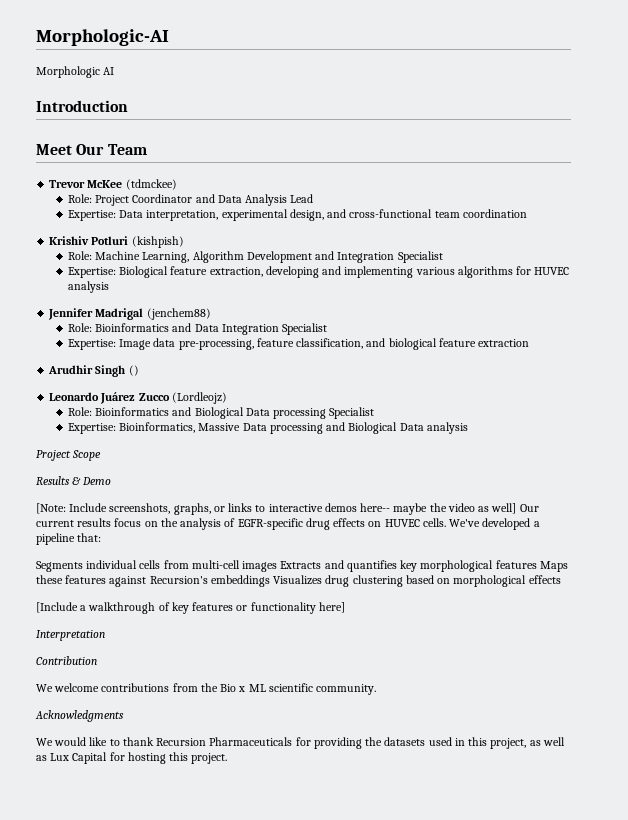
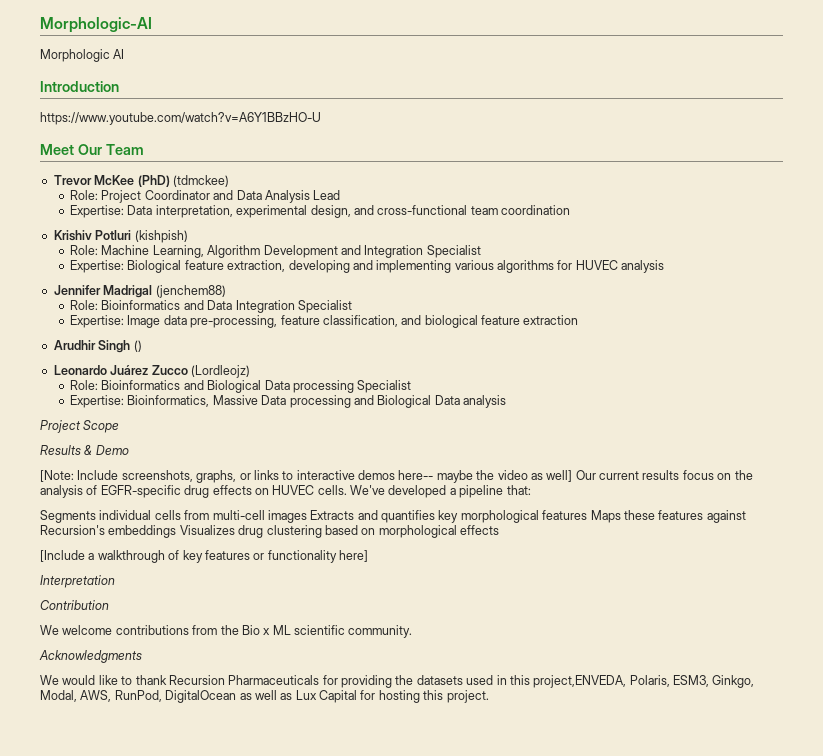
(128, 106) none -> [40,112,321,125] // https://www.youtube.com/watch?v=A6Y1BBzHO-U
(123, 184) none -> [137,175,170,187] (PhD)
[490,738,527,749] project, -> [533,675,755,688] [40,690,237,703] project,ENVEDA, Polaris, ESM3, Ginkgo, Modal, AWS, RunPod, DigitalOcean

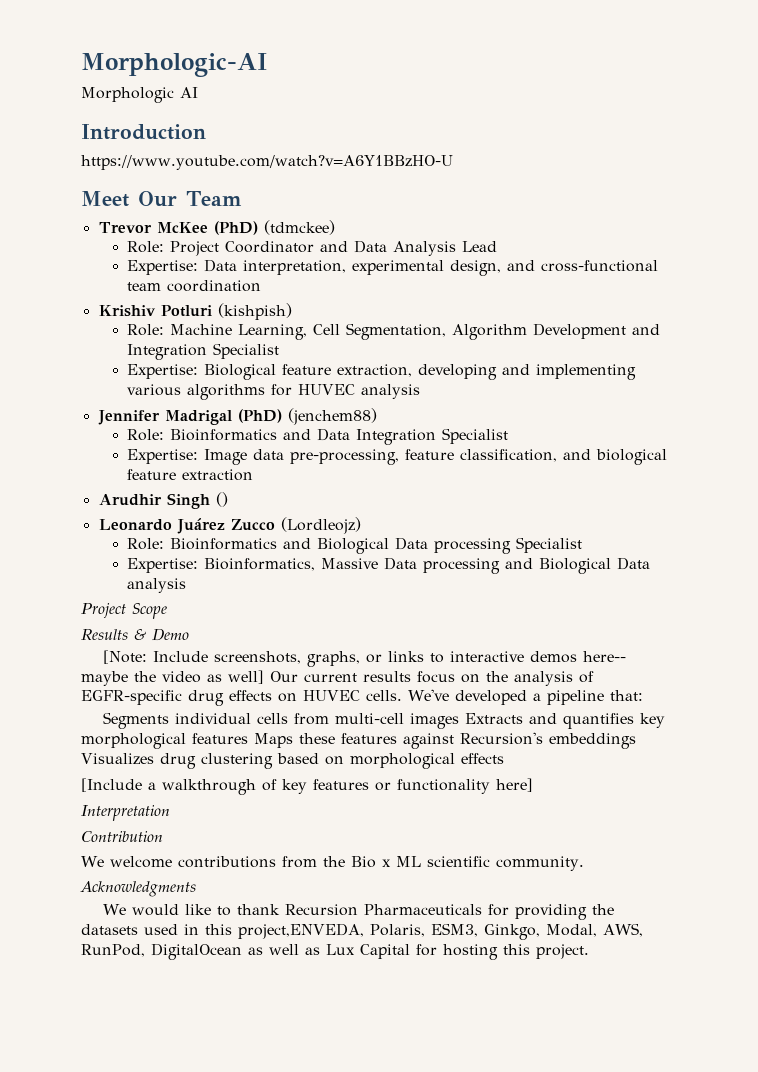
(204, 251) none -> [313,323,447,340] Cell Segmentation,
(153, 291) none -> [237,409,282,423] (PhD)

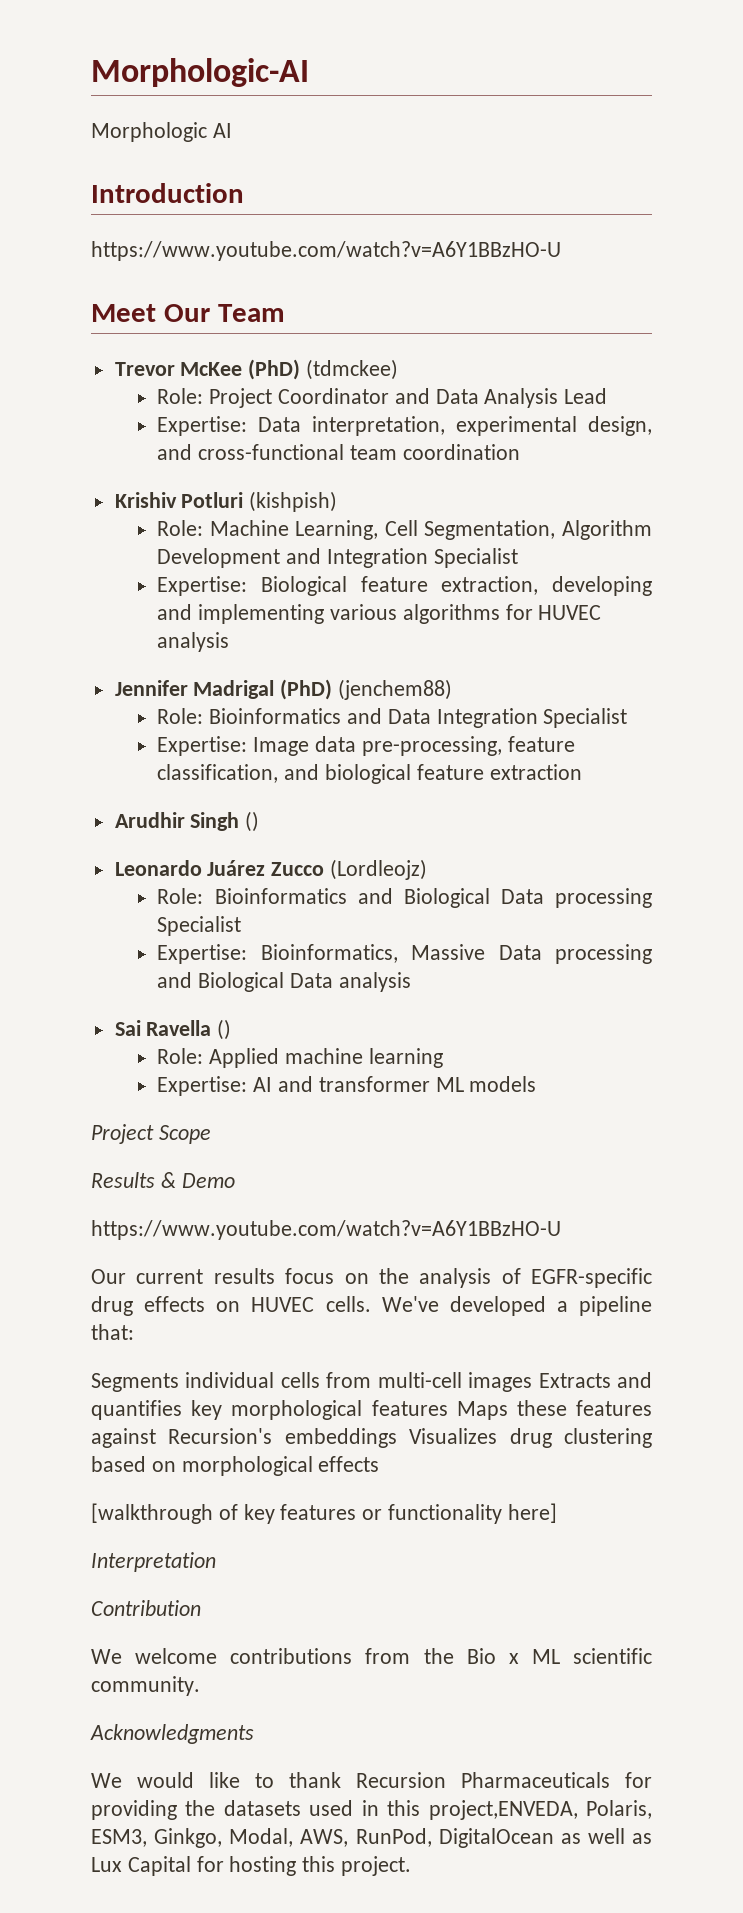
(187, 585) none -> [114,1019,232,1040] [157,1048,443,1068] [157,1076,537,1096] // Sai Ravella () // Role: Applied machine learning // Expertise: AI and transformer ML models
[103,650,627,667] [81,670,264,686] [Note: Include screenshots, graphs, or links to interactive demos here-- maybe the video as well] -> [91,1220,561,1240] https://www.youtube.com/watch?v=A6Y1BBzHO-U //
[81,778,256,795] [Include a walkthrough -> [91,1503,213,1524] [walkthrough

